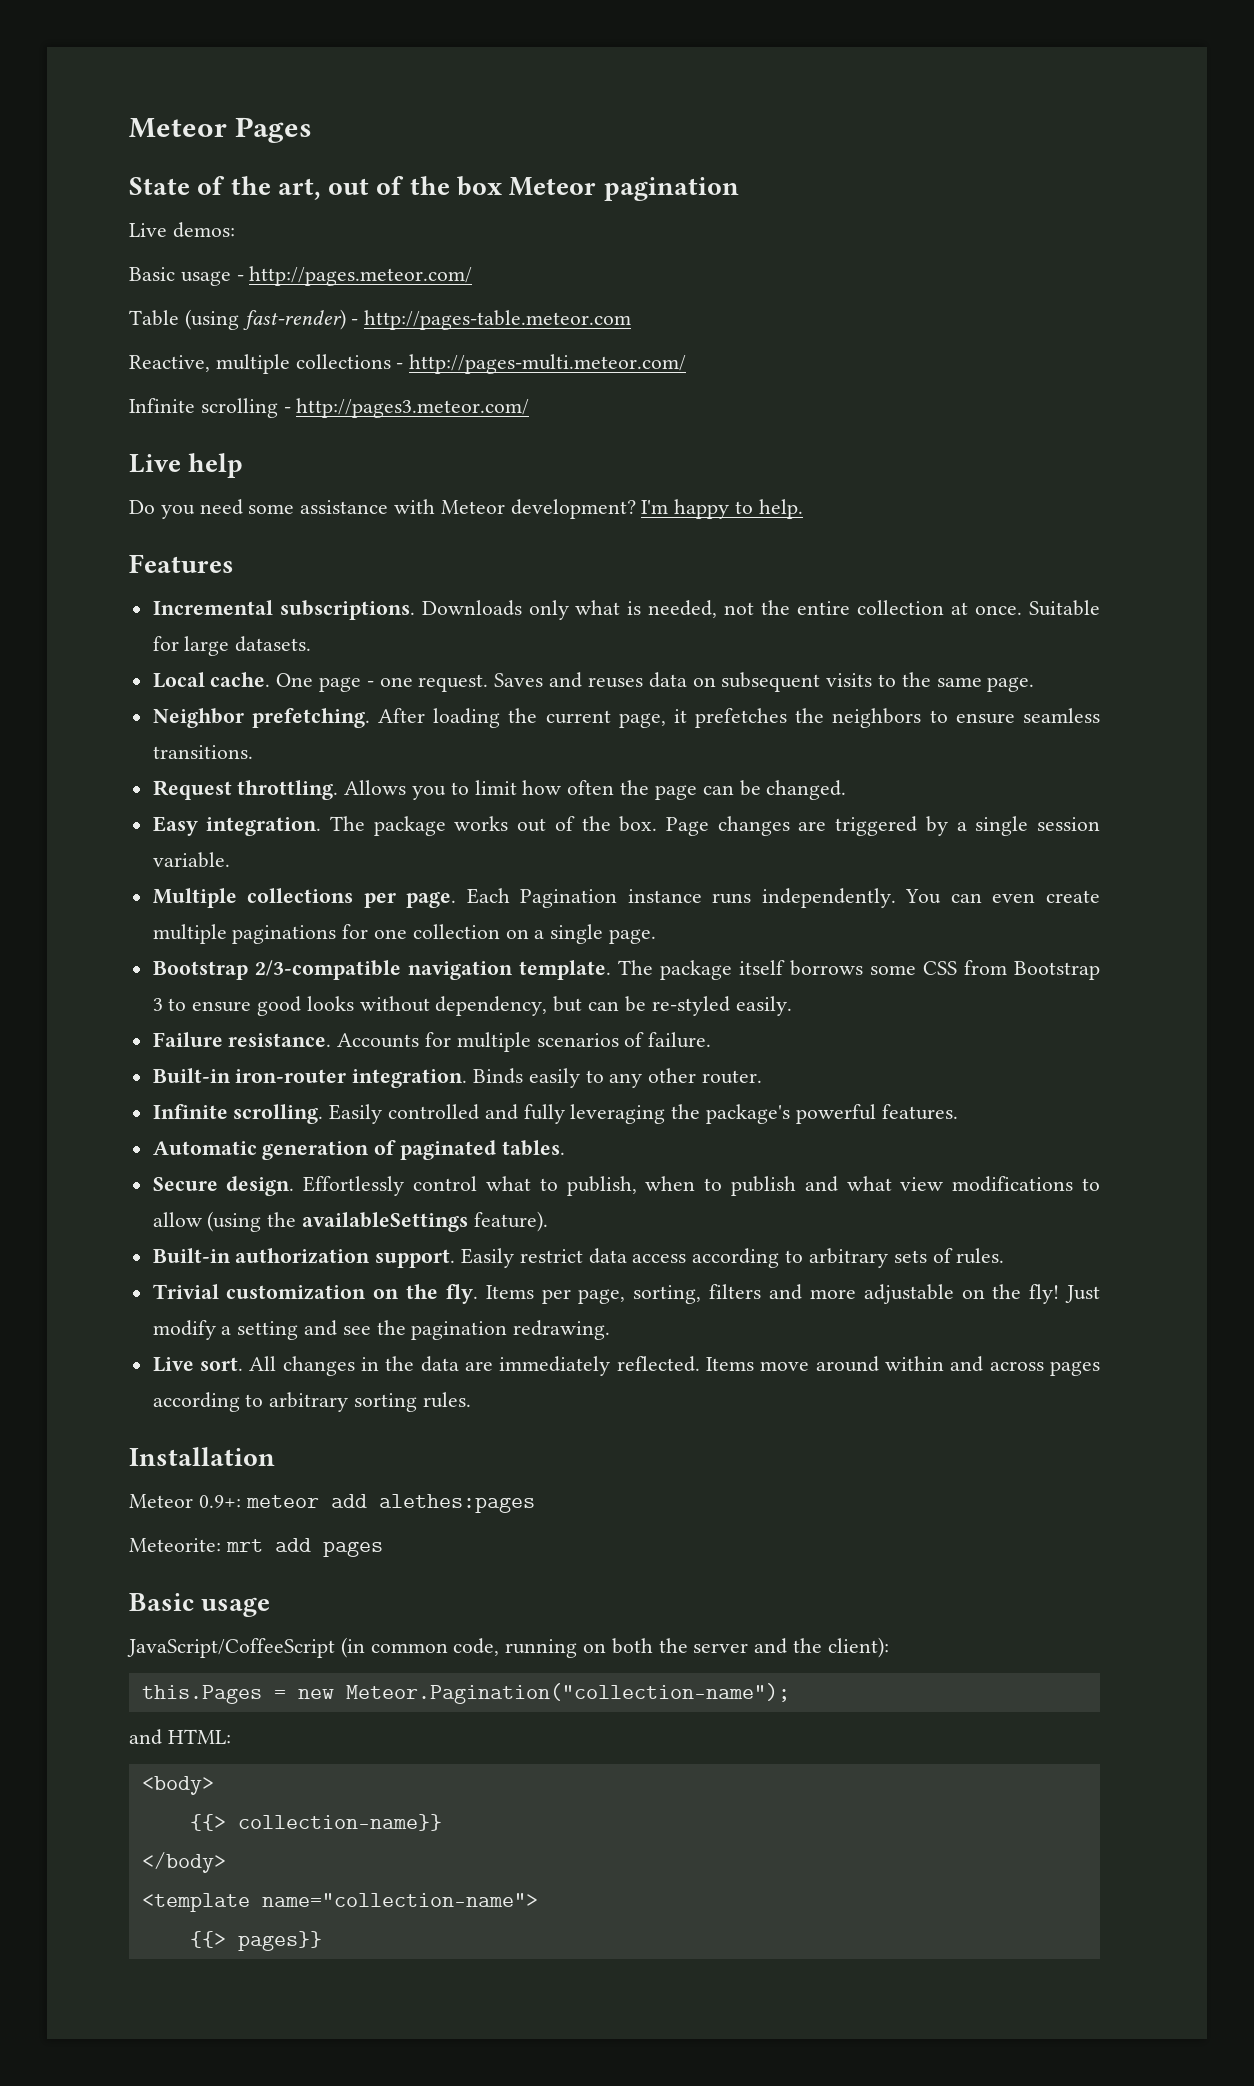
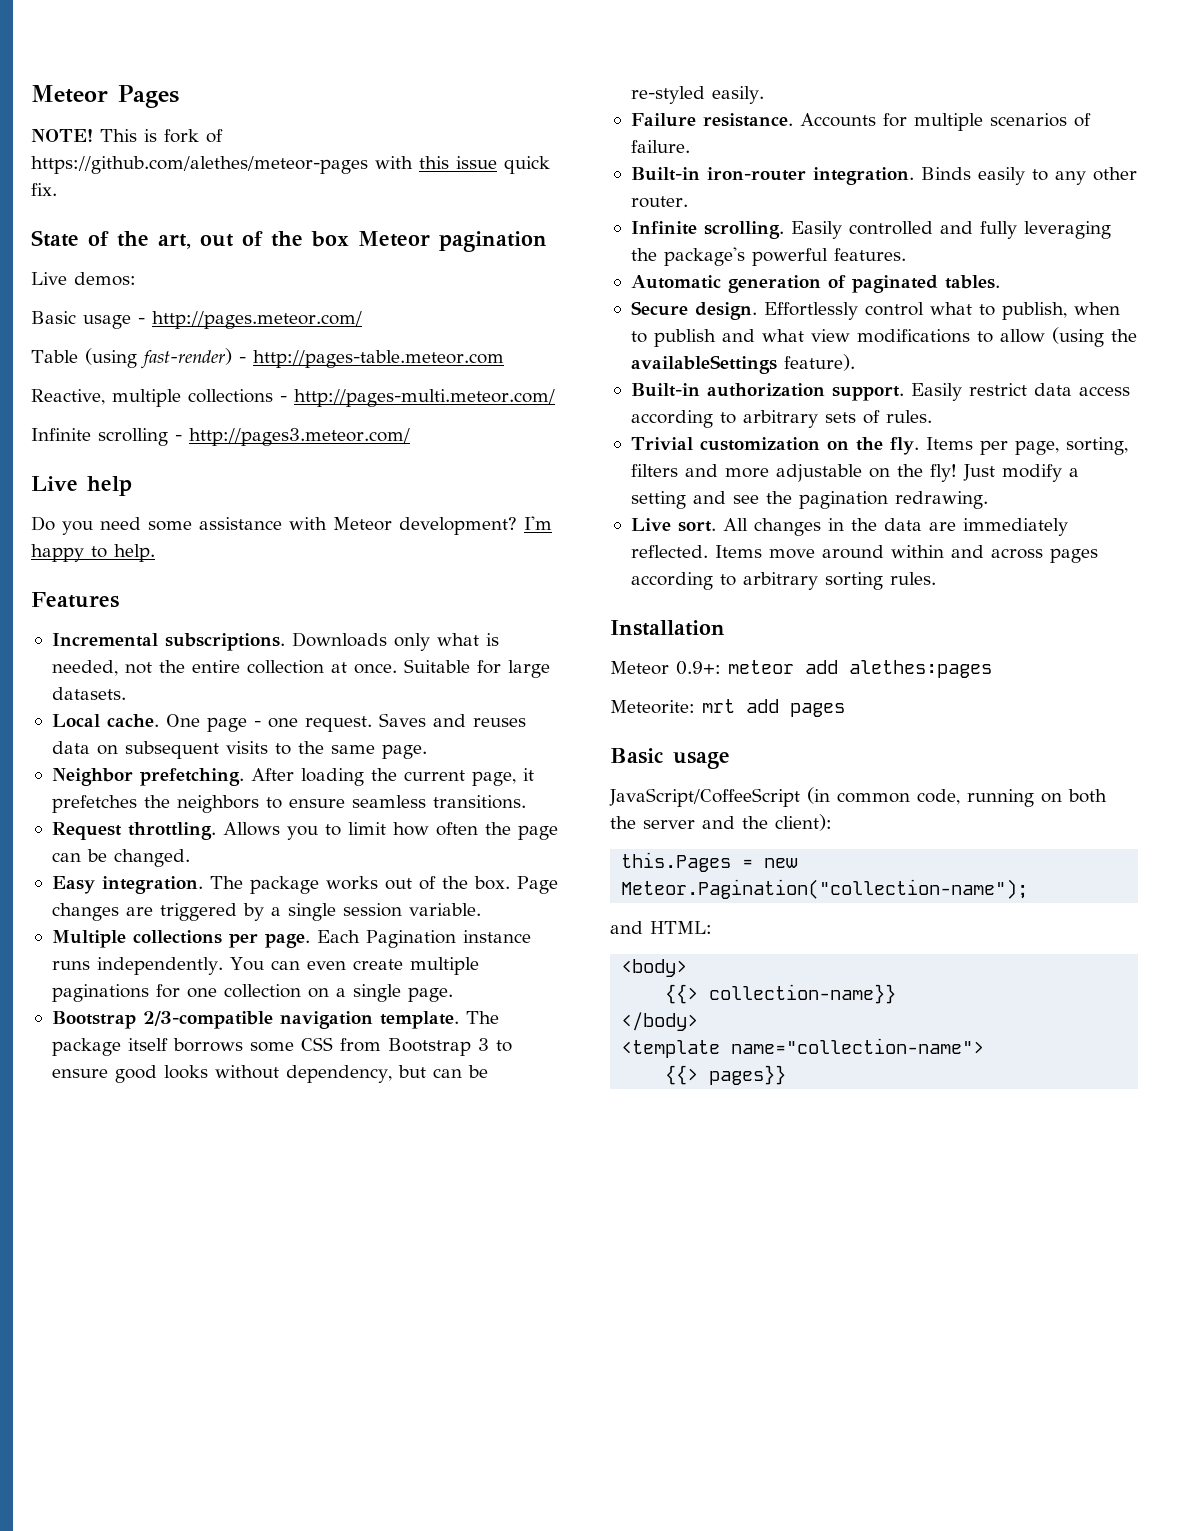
(313, 130) none -> [31,129,223,143] [31,156,550,174] [31,183,57,196] // NOTE! This is fork of https://github.com/alethes/meteor-pages with this issue quick fix.

